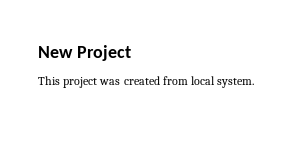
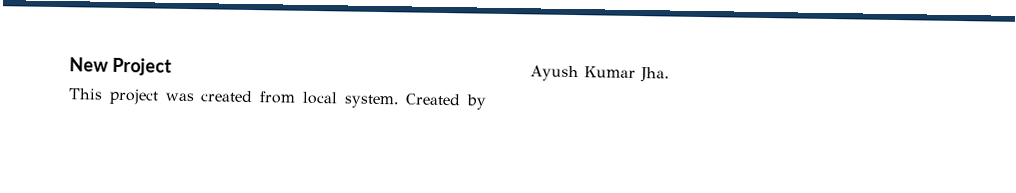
(255, 83) none -> [405,93,487,110] [530,65,670,83] Created by Ayush Kumar Jha.

